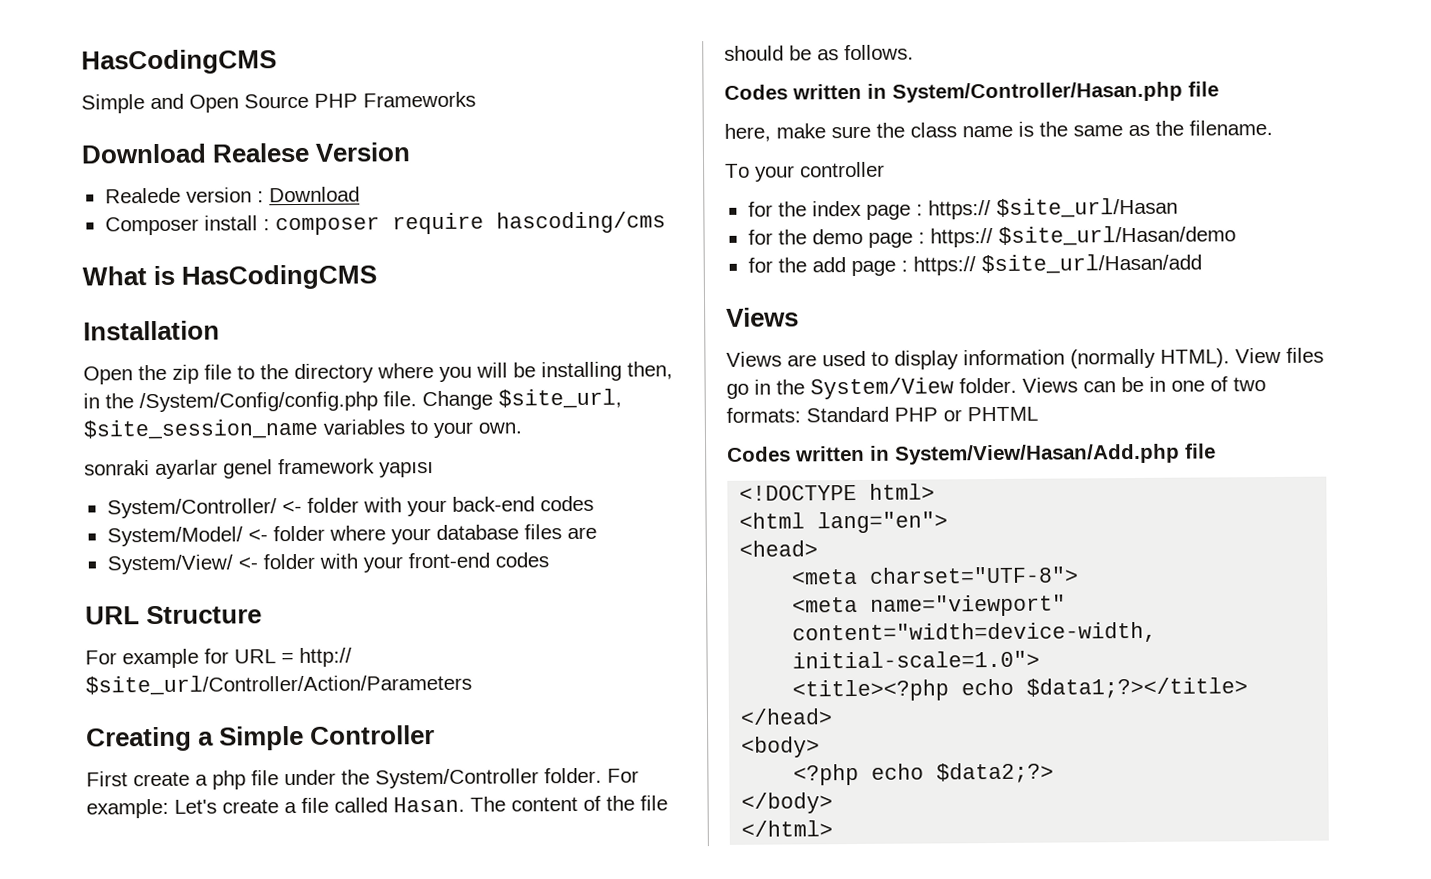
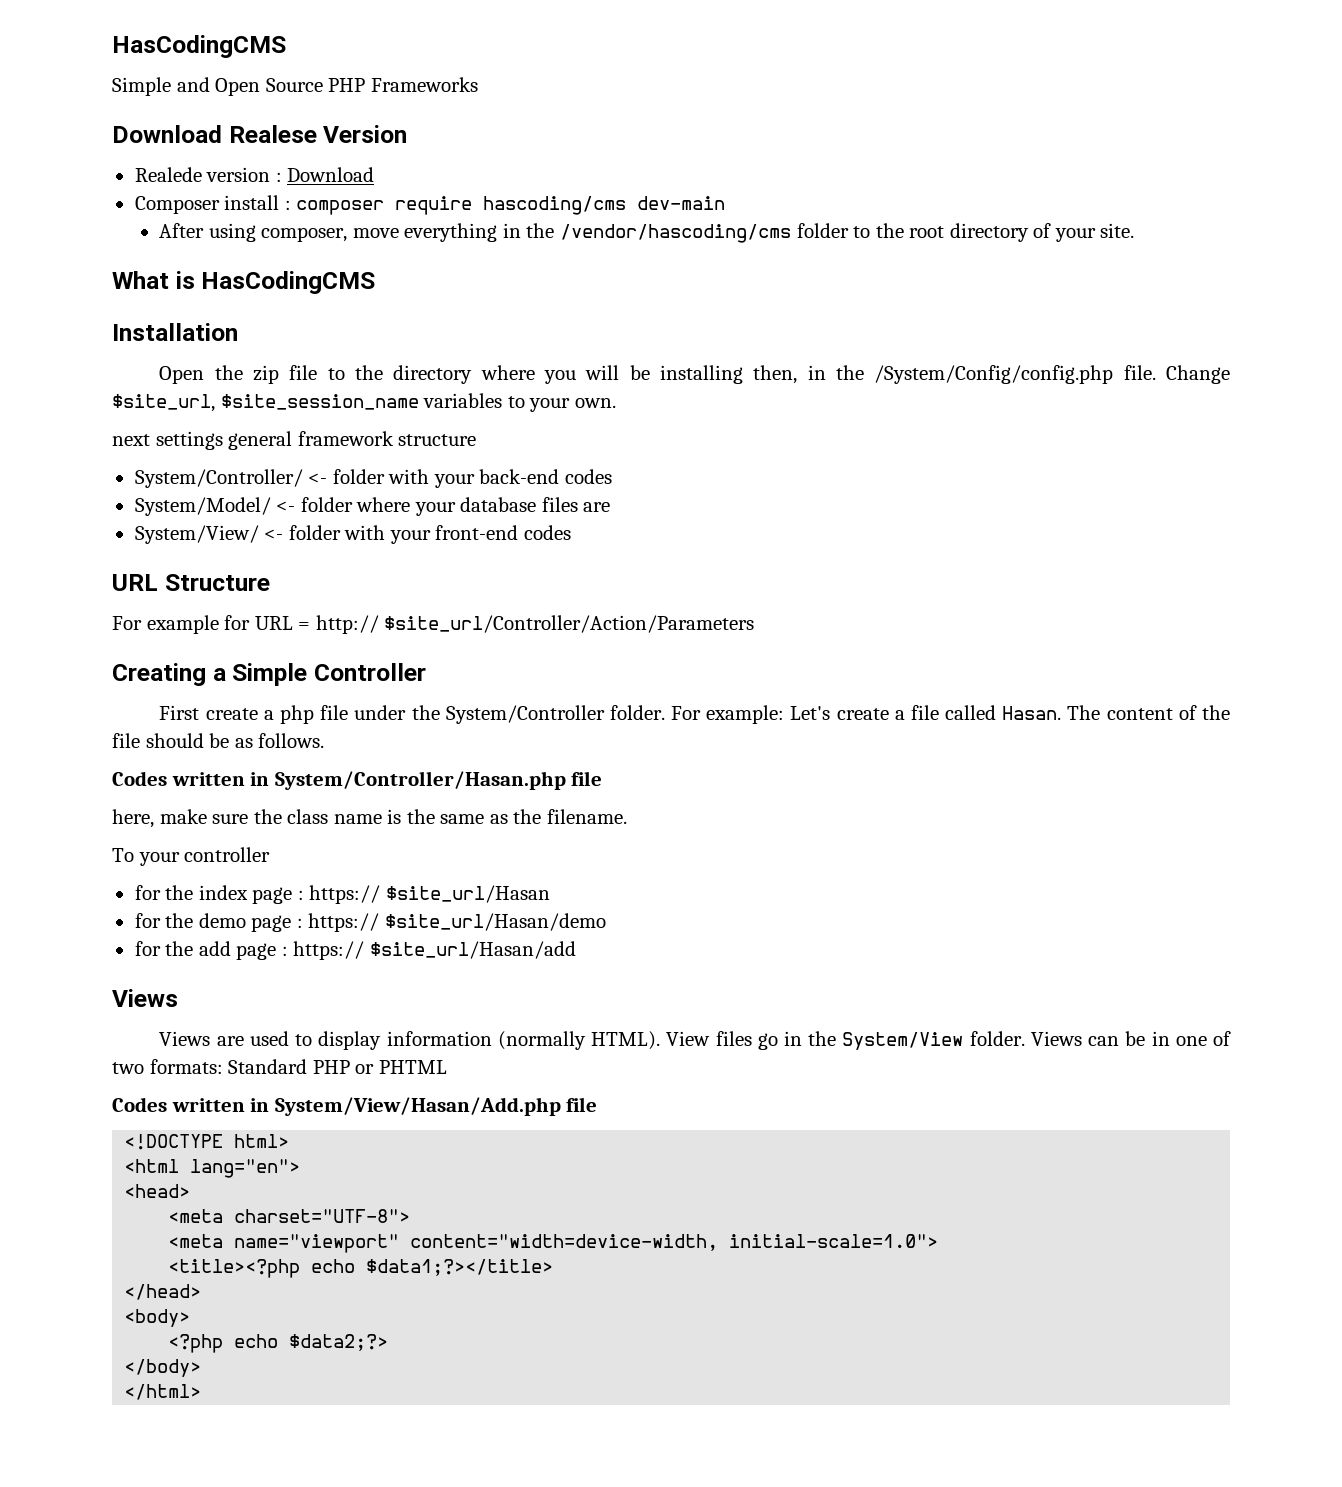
(666, 222) none -> [637,196,726,210] [159,223,1135,243] dev-main // After using composer, move everything in the /vendor/hascoding/cms folder to the root directory of your site.
[84,458,434,480] sonraki ayarlar genel framework yapısı -> [112,431,477,450] next settings general framework structure

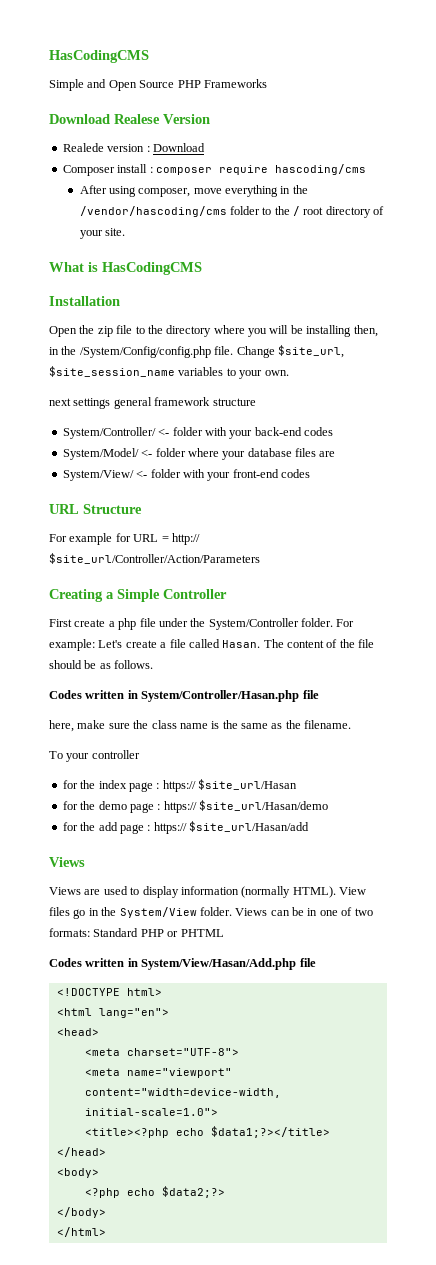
[637,196,726,210] dev-main -> (366, 169) none
(904, 230) none -> [293,206,301,216] /

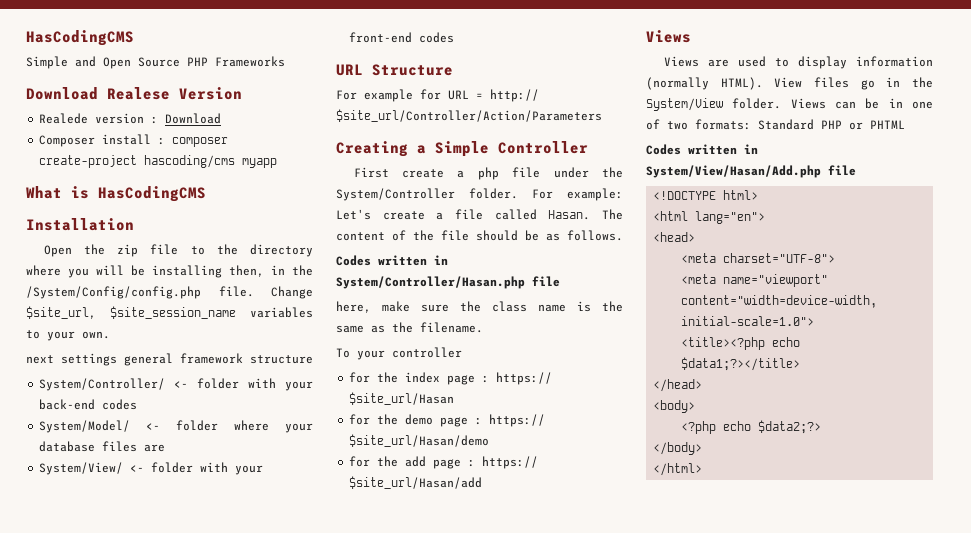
[218,165,268,175] require -> [39,155,138,168] create-project
[79,185,308,197] [79,206,385,218] [79,228,125,239] // After using composer, move everything in the /vendor/hascoding/cms folder to the / root directory of your site. -> [242,158,278,168] myapp

